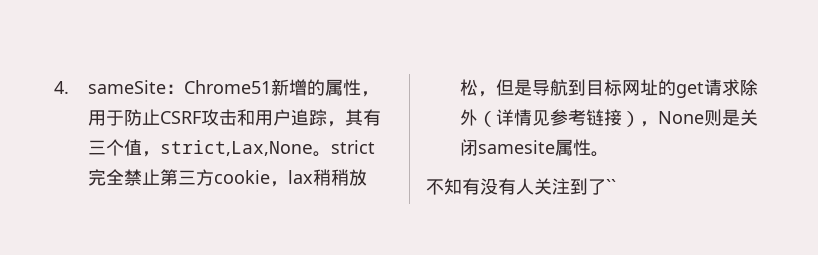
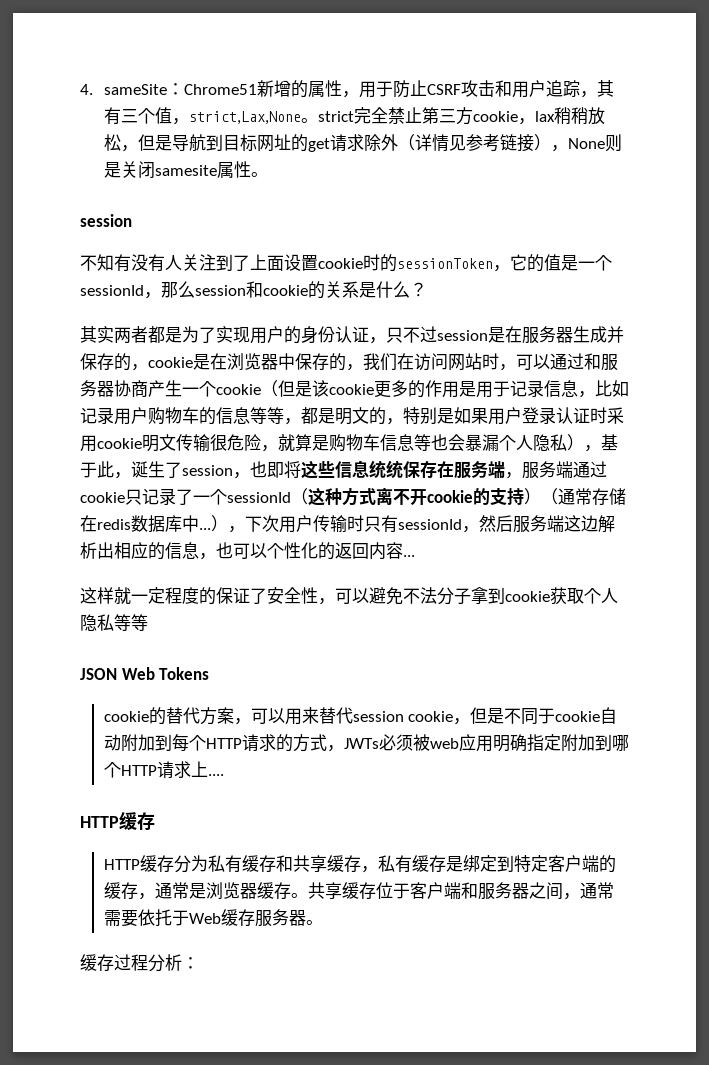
(609, 154) none -> [80,214,132,227] // session
[606,179,616,193] `` -> [250,254,612,272] [80,281,427,299] [80,326,624,344] [80,353,618,371] [80,380,629,398] [80,407,624,425] [80,434,618,452] [80,460,607,479] [80,487,626,506] [80,515,615,533] [80,542,415,560] [80,587,618,605] [80,614,148,631] [80,667,210,680] [103,707,618,725] [103,734,629,752] [103,761,224,779] [80,812,155,830] [103,855,616,873] [103,882,614,900] [103,909,323,927] [80,954,199,972] 上面设置cookie时的sessionToken，它的值是一个sessionId，那么session和cookie的关系是什么？ // 其实两者都是为了实现用户的身份认证，只不过session是在服务器生成并保存的，cookie是在浏览器中保存的，我们在访问网站时，可以通过和服务器协商产生一个cookie（但是该cookie更多的作用是用于记录信息，比如记录用户购物车的信息等等，都是明文的，特别是如果用户登录认证时采用cookie明文传输很危险，就算是购物车信息等也会暴漏个人隐私），基于此，诞生了session，也即将这些信息统统保存在服务端，服务端通过cookie只记录了一个sessionId（这种方式离不开cookie的支持）（通常存储在redis数据库中...），下次用户传输时只有sessionId，然后服务端这边解析出相应的信息，也可以个性化的返回内容... // 这样就一定程度的保证了安全性，可以避免不法分子拿到cookie获取个人隐私等等 // JSON Web Tokens // cookie的替代方案，可以用来替代session cookie，但是不同于cookie自动附加到每个HTTP请求的方式，JWTs必须被web应用明确指定附加到哪个HTTP请求上.... // HTTP缓存 // HTTP缓存分为私有缓存和共享缓存，私有缓存是绑定到特定客户端的缓存，通常是浏览器缓存。共享缓存位于客户端和服务器之间，通常需要依托于Web缓存服务器。 // 缓存过程分析：

